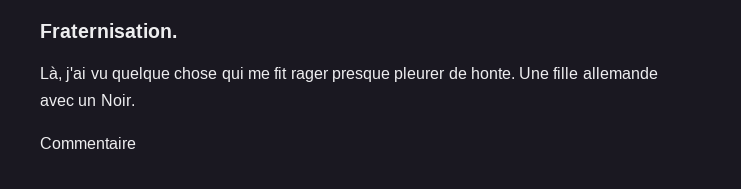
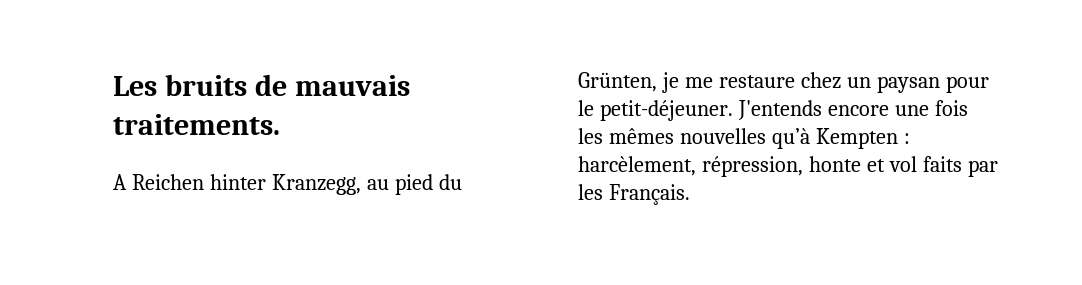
[40,23,177,38] [40,66,658,82] [40,94,135,106] [40,137,136,149] Fraternisation. // Là, j'ai vu quelque chose qui me fit rager presque pleurer de honte. Une fille allemande avec un Noir. // Commentaire -> [113,74,411,96] [113,114,280,135] [113,174,462,195] [578,72,989,93] [578,100,968,121] [578,128,910,149] [578,156,998,177] [578,184,690,205] Les bruits de mauvais traitements. // A Reichen hinter Kranzegg, au pied du Grünten, je me restaure chez un paysan pour le petit-déjeuner. J'entends encore une fois les mêmes nouvelles qu’à Kempten : harcèlement, répression, honte et vol faits par les Français.

